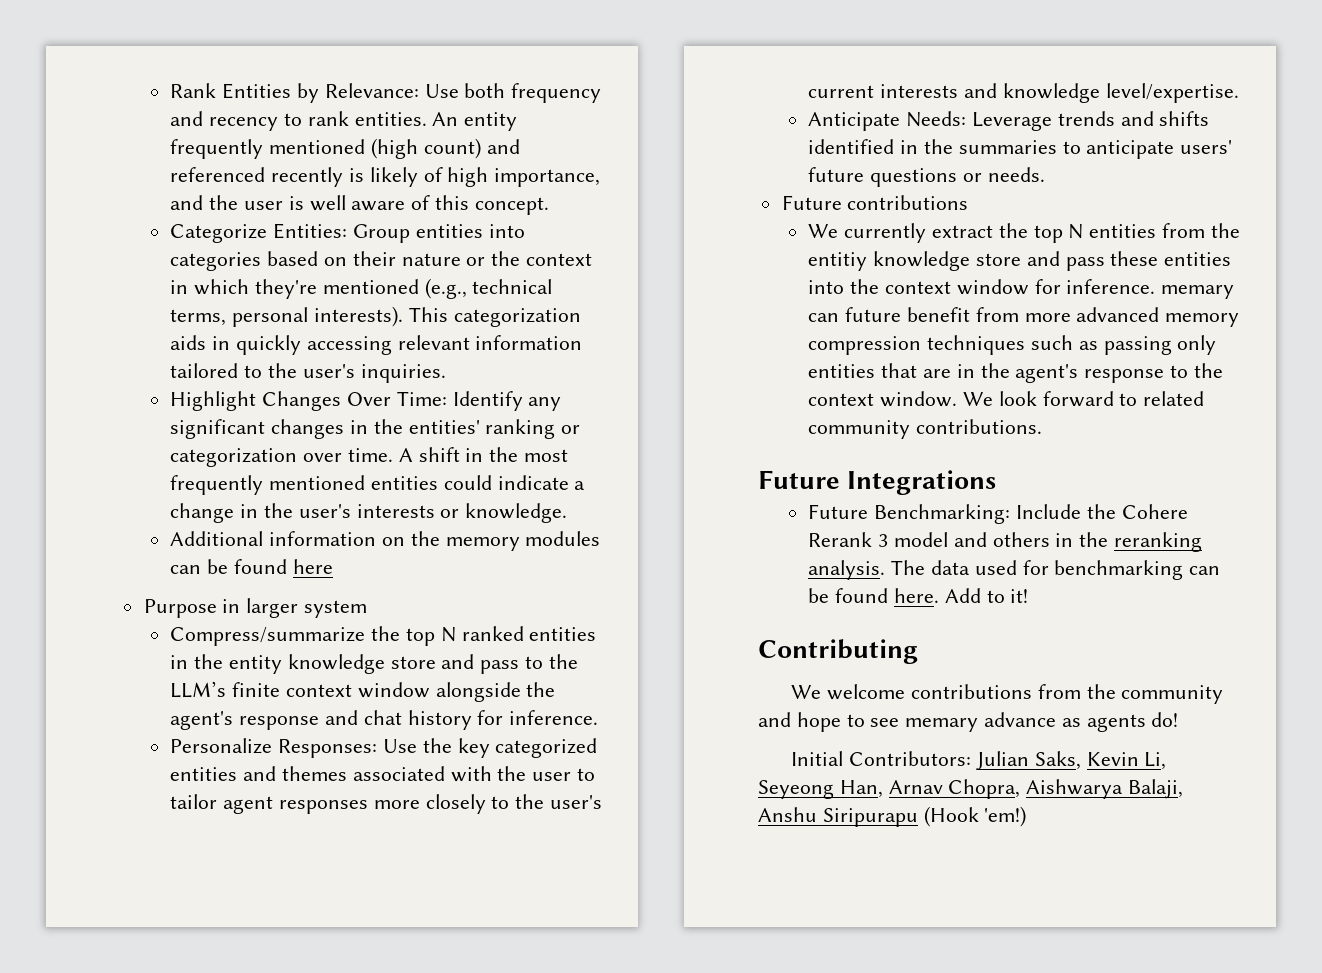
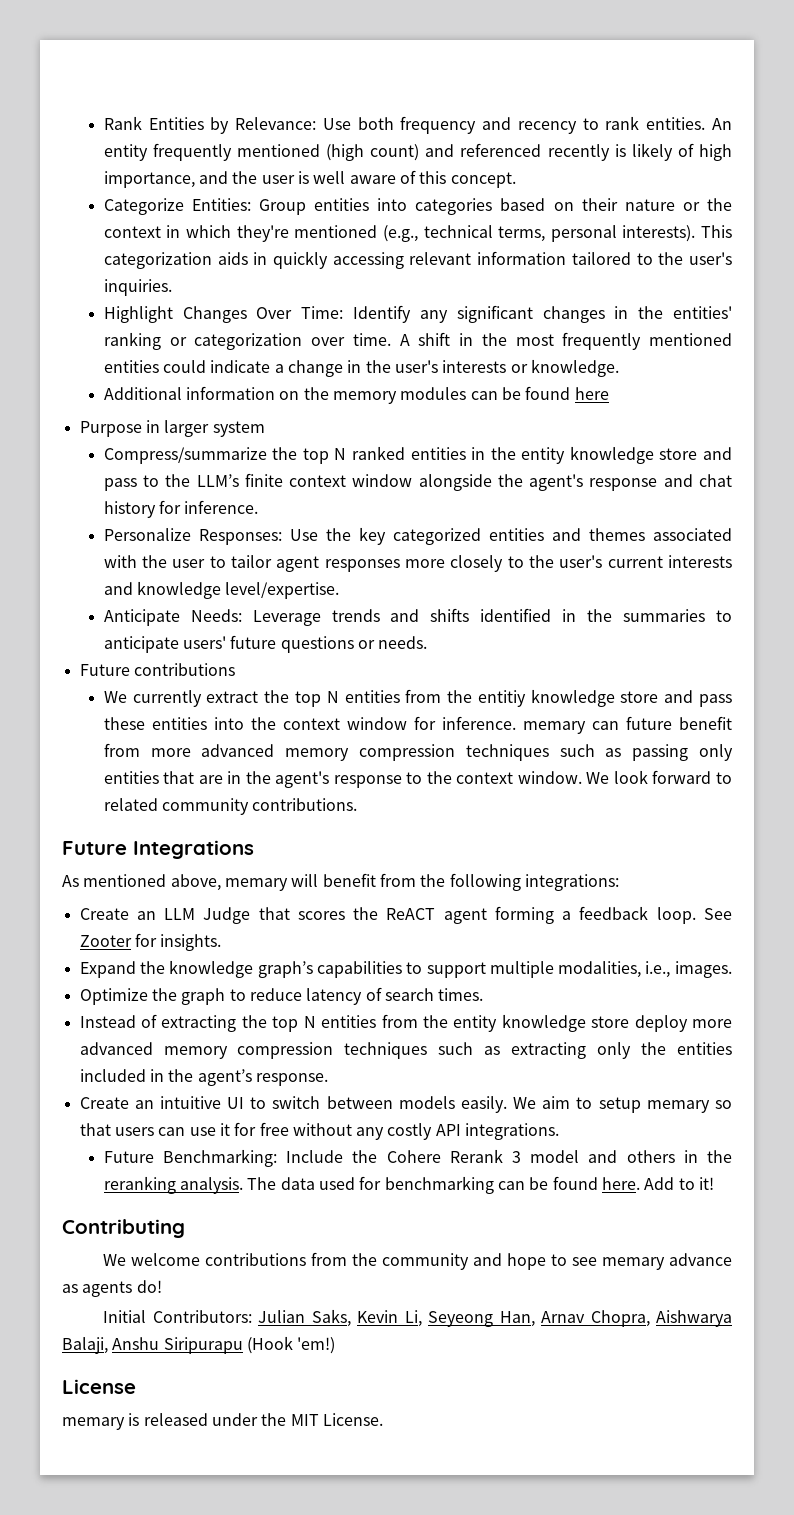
(997, 482) none -> [62,873,619,891] [79,906,732,924] [79,933,222,951] [79,960,732,978] [79,987,484,1005] [79,1014,732,1032] [79,1042,732,1059] [79,1069,328,1086] [79,1096,732,1113] [79,1122,560,1140] // As mentioned above, memary will benefit from the following integrations: // Create an LLM Judge that scores the ReACT agent forming a feedback loop. See Zooter for insights. // Expand the knowledge graph’s capabilities to support multiple modalities, i.e., images. // Optimize the graph to reduce latency of search times. // Instead of extracting the top N entities from the entity knowledge store deploy more advanced memory compression techniques such as extracting only the entities included in the agent’s response. // Create an intuitive UI to switch between models easily. We aim to setup memary so that users can use it for free without any costly API integrations.
(1027, 816) none -> [62,1379,136,1394] [62,1413,383,1430] // License // memary is released under the MIT License.

